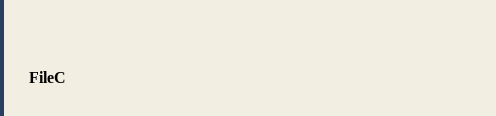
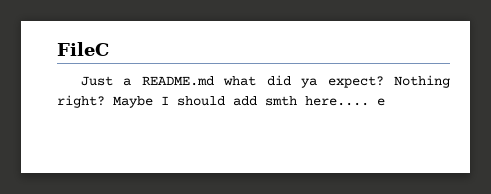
(66, 77) none -> [80,75,450,88] [57,95,385,108] // Just a README.md what did ya expect? Nothing right? Maybe I should add smth here.... e

